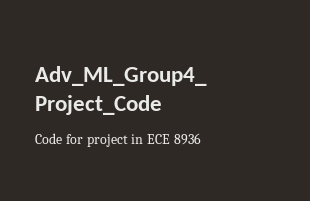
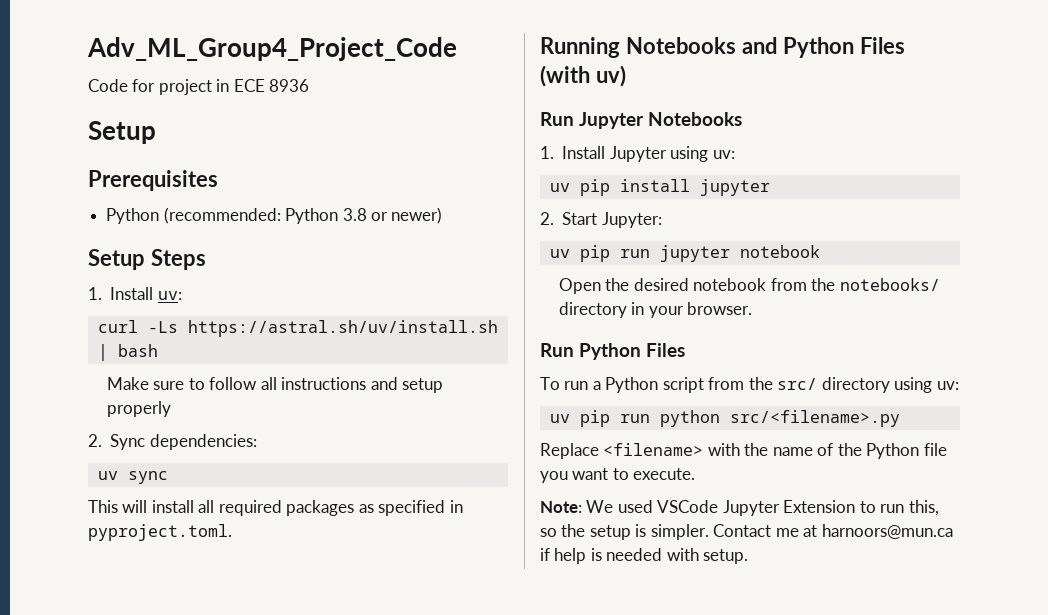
(201, 139) none -> [88,121,156,144] [88,170,218,191] [106,207,443,224] [88,249,206,270] [88,287,182,300] [97,320,498,337] [97,344,158,361] [106,377,443,393] [106,401,171,417] [88,434,257,450] [97,471,168,484] [88,500,463,516] [88,524,232,541] [540,37,905,58] [540,65,626,87] [540,112,743,129] [540,146,735,162] [549,179,770,196] [540,212,662,228] [549,245,820,262] [558,278,940,294] [558,302,753,318] [540,343,686,360] [540,377,959,393] [549,410,900,427] [540,443,947,459] [540,468,696,483] [540,500,939,516] [540,524,953,540] [540,548,749,564] // Setup // Prerequisites // Python (recommended: Python 3.8 or newer) // Setup Steps // 1. Install uv: // curl -Ls https://astral.sh/uv/install.sh | bash // Make sure to follow all instructions and setup properly // 2. Sync dependencies: // uv sync // This will install all required packages as specified in pyproject.toml. // Running Notebooks and Python Files (with uv) // Run Jupyter Notebooks // 1. Install Jupyter using uv: // uv pip install jupyter // 2. Start Jupyter: // uv pip run jupyter notebook // Open the desired notebook from the notebooks/ directory in your browser. // Run Python Files // To run a Python script from the src/ directory using uv: // uv pip run python src/<filename>.py // Replace <filename> with the name of the Python file you want to execute. // Note: We used VSCode Jupyter Extension to run this, so the setup is simpler. Contact me at harnoors@mun.ca if help is needed with setup.

